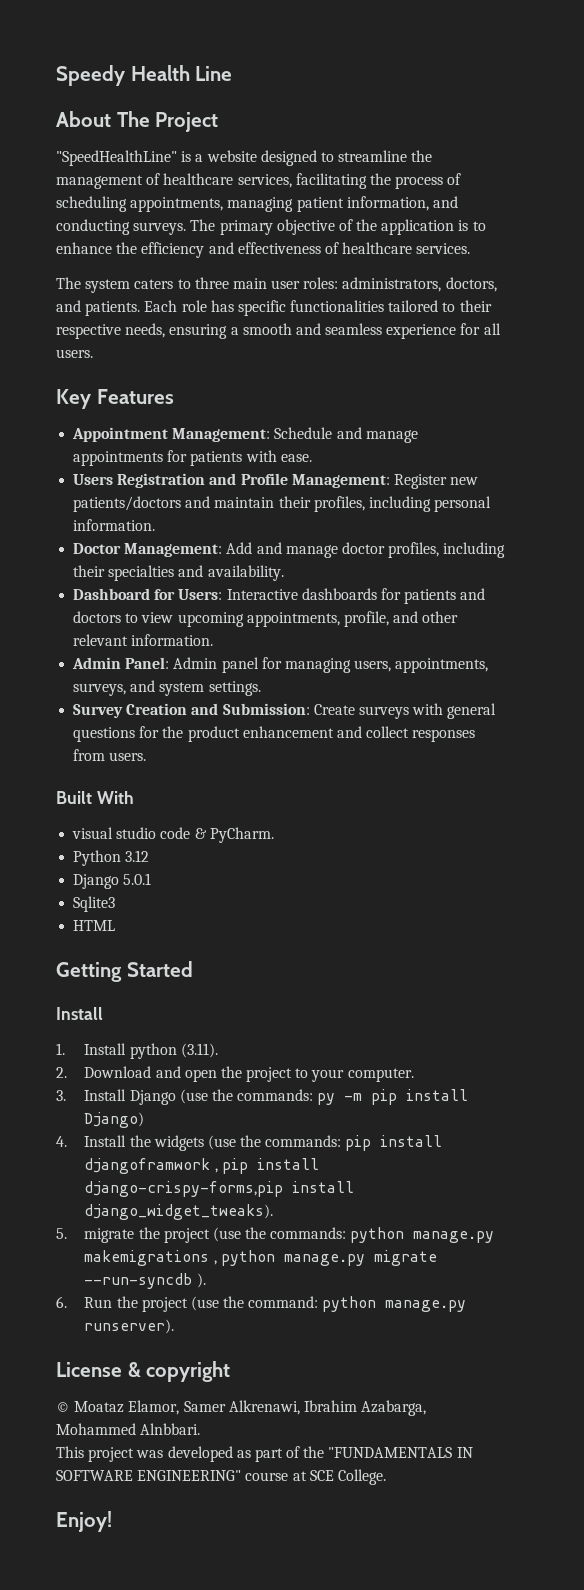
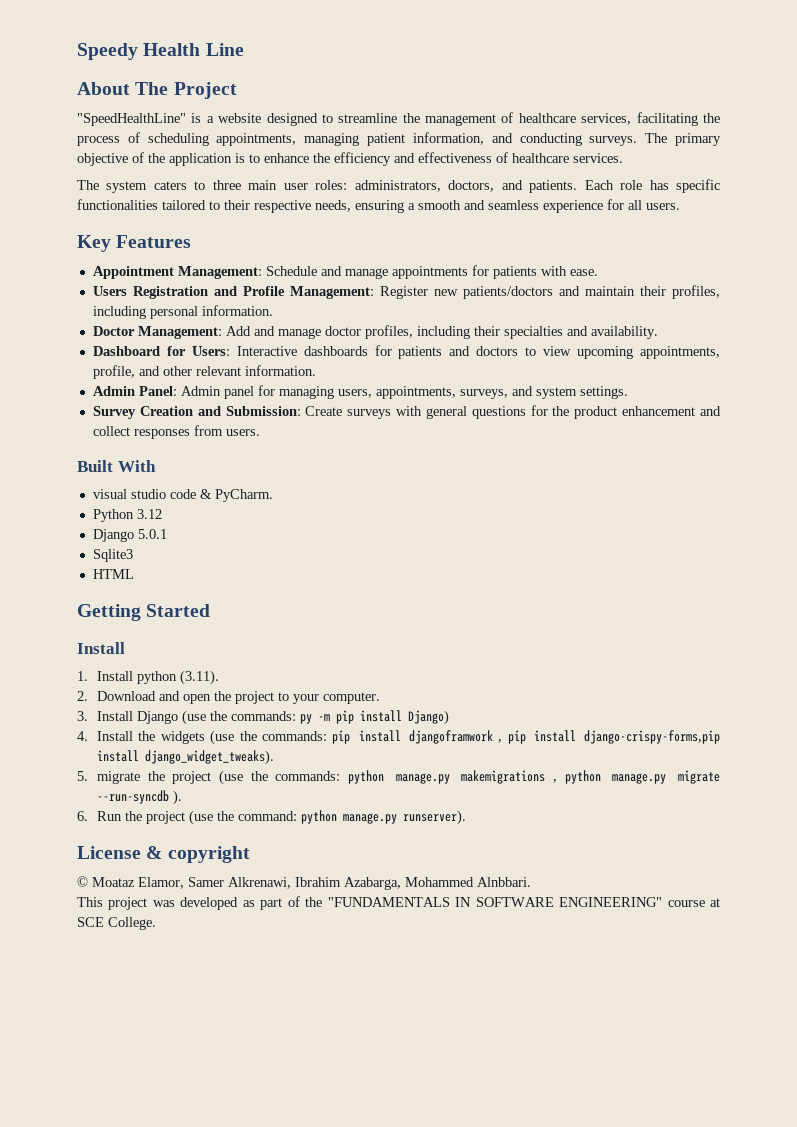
[56,1511,112,1532] // Enjoy! -> (156, 923) none

